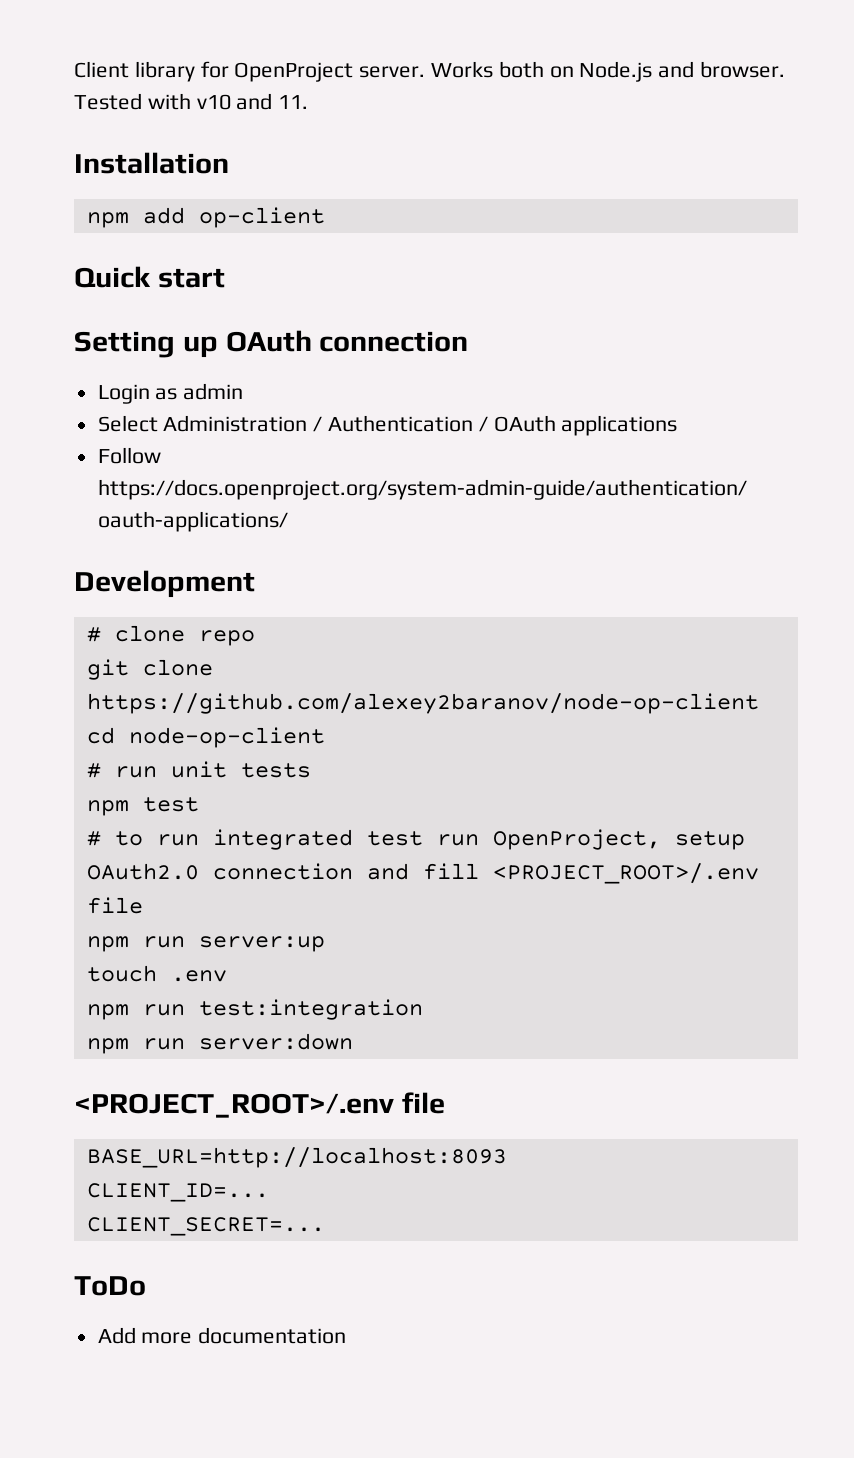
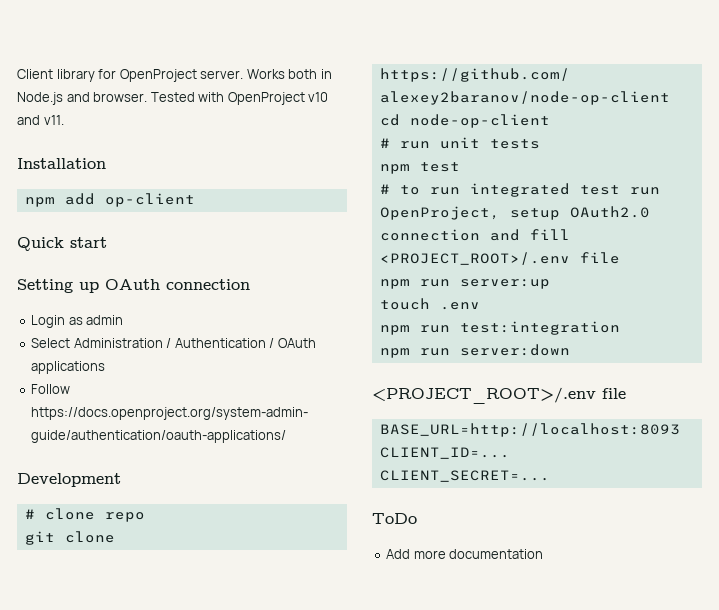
[549,66,574,78] on -> [320,69,332,79] in
(191, 101) none -> [227,92,305,105] OpenProject
[278,95,309,109] 11. -> [43,115,64,125] v11.

